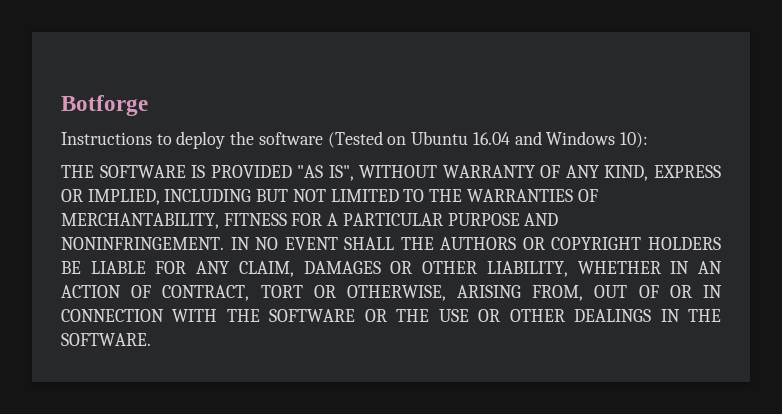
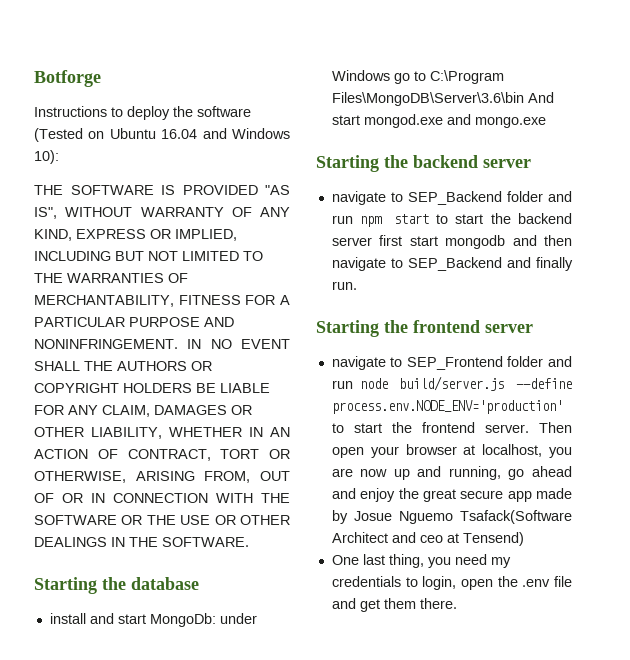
(151, 339) none -> [34,577,199,594] [49,613,257,627] [331,70,504,84] [331,92,554,106] [331,114,546,128] [316,155,531,172] [331,191,572,205] [331,213,572,227] [331,235,572,249] [331,257,573,271] [331,281,357,290] [316,320,533,337] [331,356,572,370] [331,376,572,391] [331,400,563,414] [331,422,572,433] [331,444,572,458] [331,466,572,480] [331,488,572,502] [331,510,572,524] [331,532,524,546] [331,554,511,568] [331,576,572,590] [331,598,457,612] // Starting the database // install and start MongoDb: under Windows go to C:\Program Files\MongoDB\Server\3.6\bin And start mongod.exe and mongo.exe // Starting the backend server // navigate to SEP_Backend folder and run npm start to start the backend server first start mongodb and then navigate to SEP_Backend and finally run. // Starting the frontend server // navigate to SEP_Frontend folder and run node build/server.js --define process.env.NODE_ENV='production' to start the frontend server. Then open your browser at localhost, you are now up and running, go ahead and enjoy the great secure app made by Josue Nguemo Tsafack(Software Architect and ceo at Tensend) // One last thing, you need my credentials to login, open the .env file and get them there.

